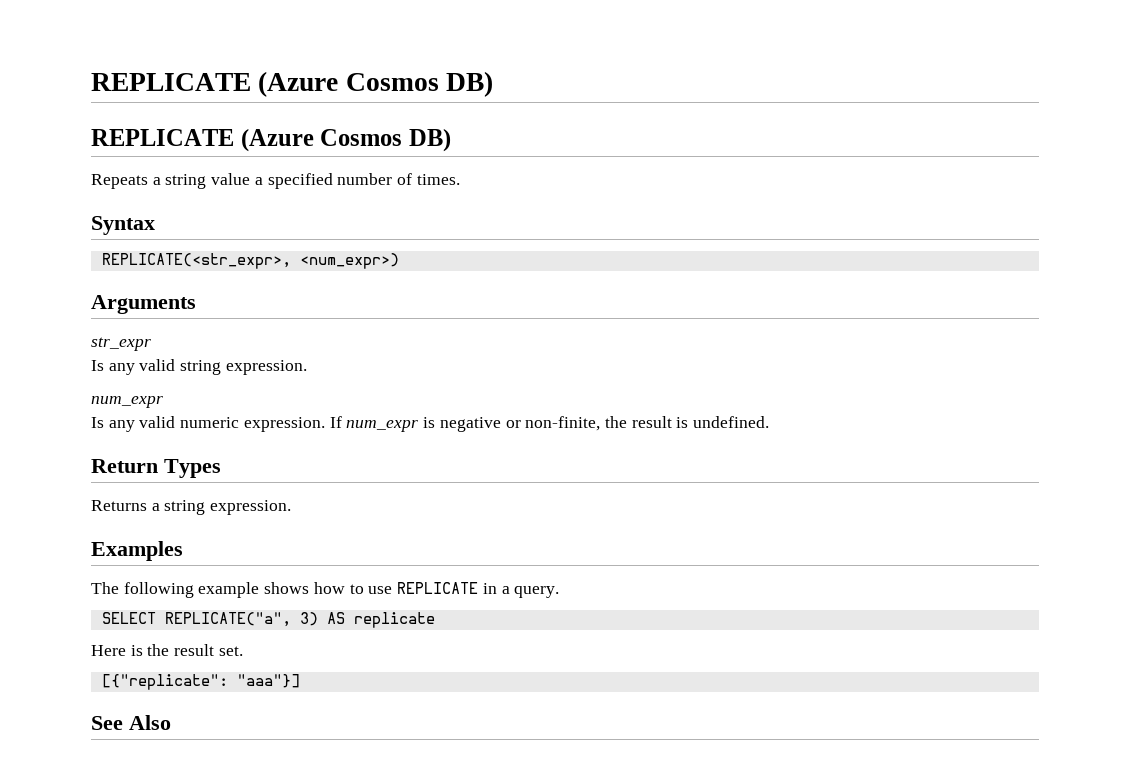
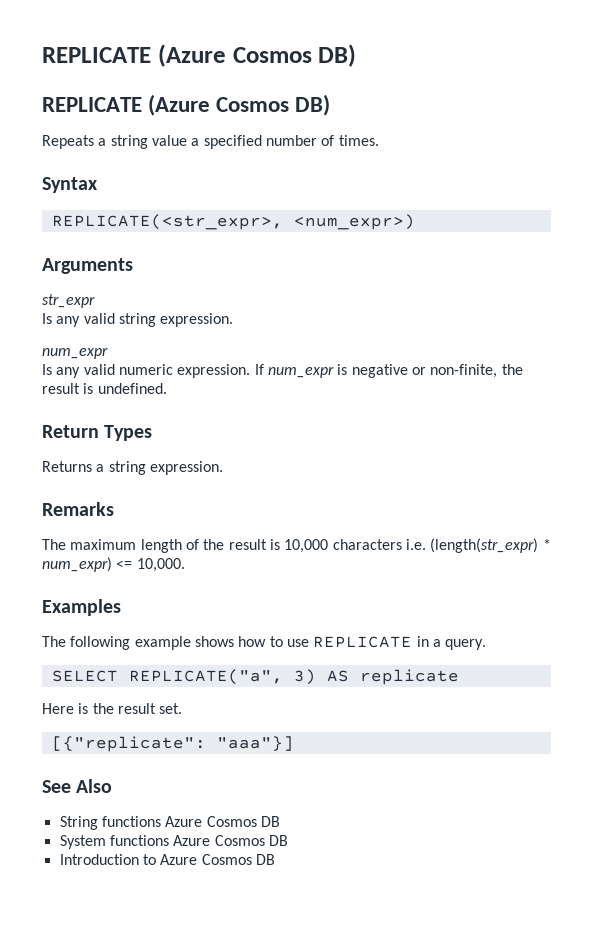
(292, 507) none -> [42,502,114,516] [42,538,551,553] [42,557,185,572] // Remarks // The maximum length of the result is 10,000 characters i.e. (length(str_expr) * num_expr) <= 10,000.
(171, 722) none -> [59,816,280,830] [59,835,288,849] [59,854,275,865] // String functions Azure Cosmos DB // System functions Azure Cosmos DB // Introduction to Azure Cosmos DB

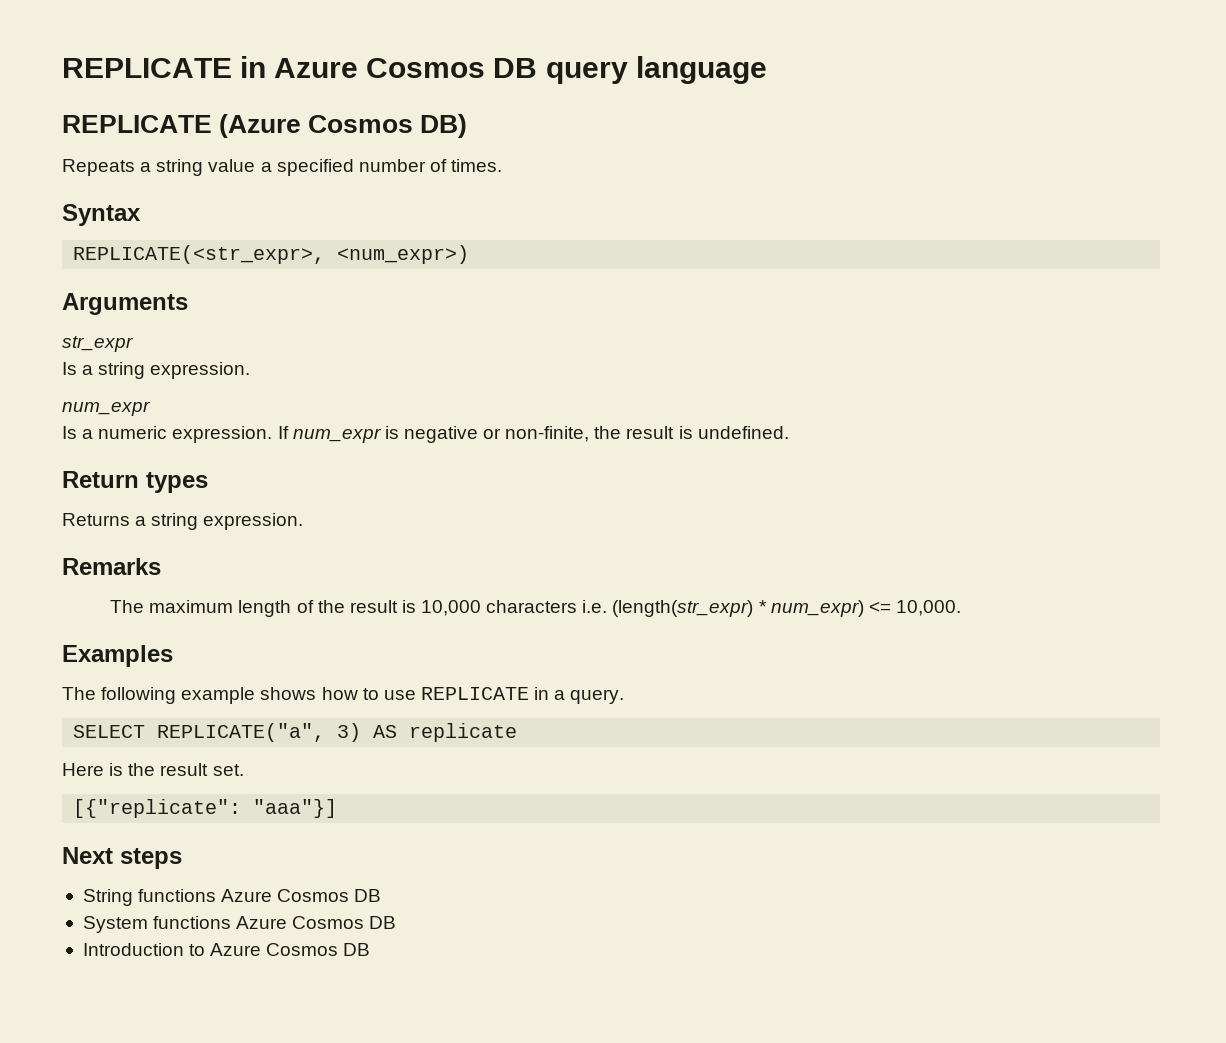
[42,44,357,67] REPLICATE (Azure Cosmos DB) -> [62,56,767,84] REPLICATE in Azure Cosmos DB query language
[56,313,115,327] any valid -> [82,365,94,375] a
[56,364,115,378] any valid -> [82,429,94,439] a
[104,425,153,441] Types -> [146,472,208,493] types
[42,779,113,793] See Also -> [62,847,182,869] Next steps

